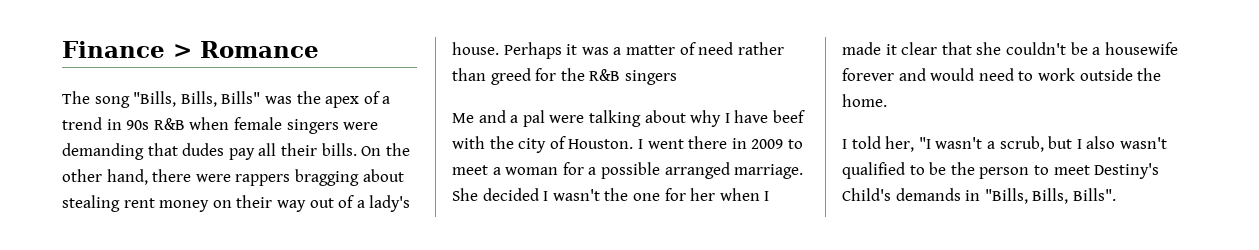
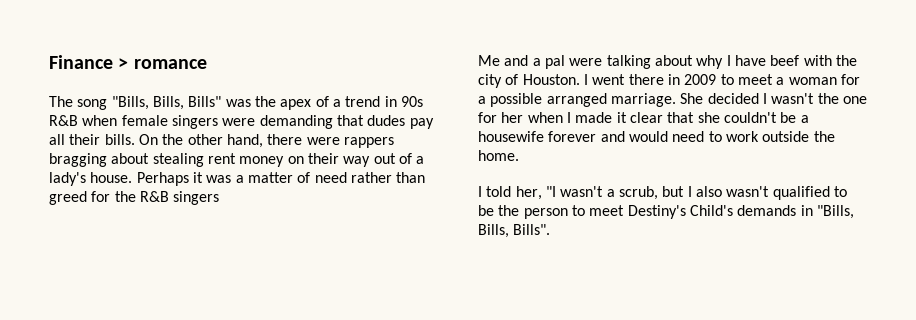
[200,41,319,58] Romance -> [133,59,207,69] romance

